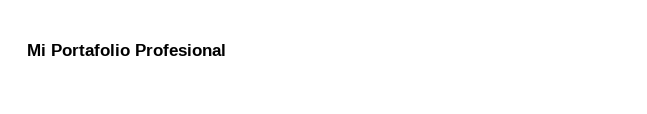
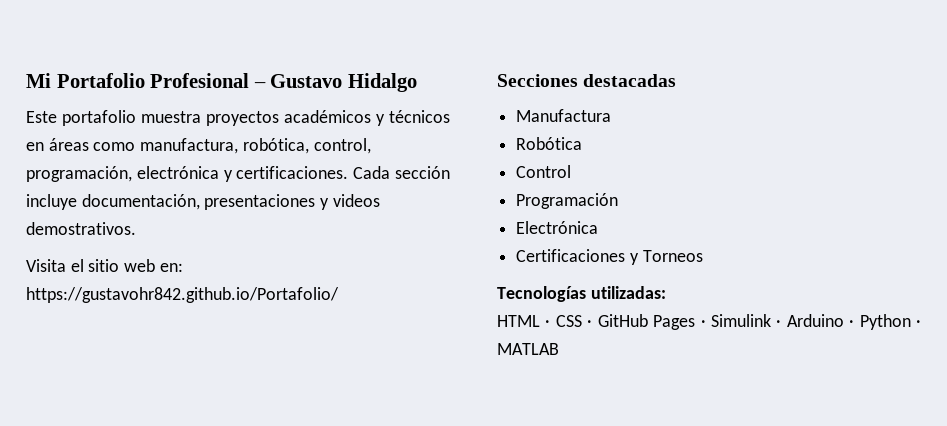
(226, 50) none -> [253,73,417,92] [26,110,450,126] [26,138,371,154] [26,166,451,182] [26,194,380,210] [26,222,136,235] [26,259,183,272] [26,287,339,303] [497,74,677,87] [516,109,612,122] [516,137,583,150] [516,165,572,178] [516,193,619,209] [516,221,599,234] [516,249,703,265] [497,286,666,302] [497,314,921,330] [497,343,559,355] – Gustavo Hidalgo // Este portafolio muestra proyectos académicos y técnicos en áreas como manufactura, robótica, control, programación, electrónica y certificaciones. Cada sección incluye documentación, presentaciones y videos demostrativos. // Visita el sitio web en: https://gustavohr842.github.io/Portafolio/ // Secciones destacadas // Manufactura // Robótica // Control // Programación // Electrónica // Certificaciones y Torneos // Tecnologías utilizadas: // HTML · CSS · GitHub Pages · Simulink · Arduino · Python · MATLAB

